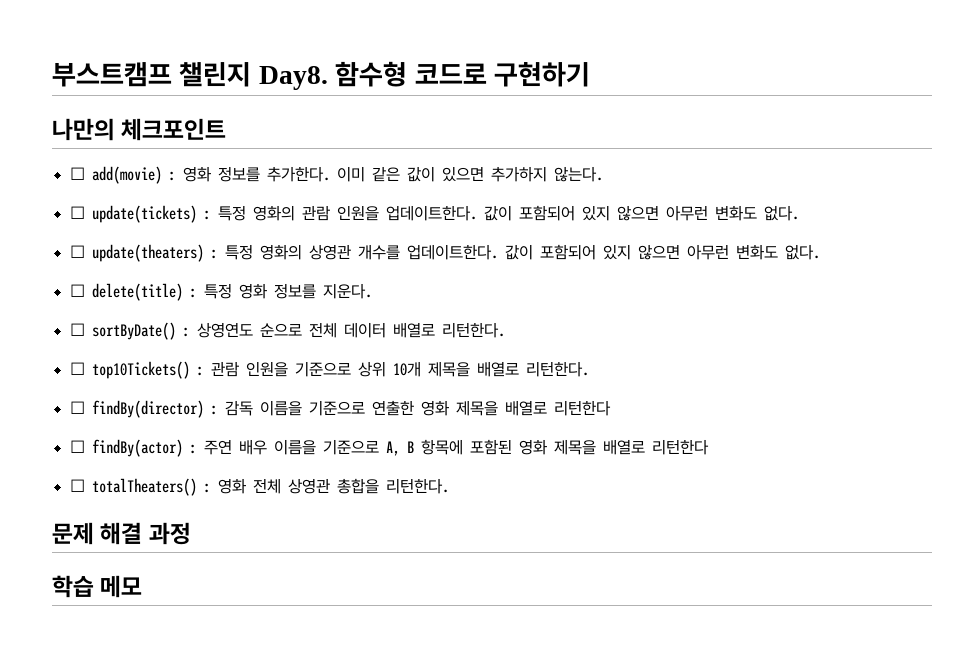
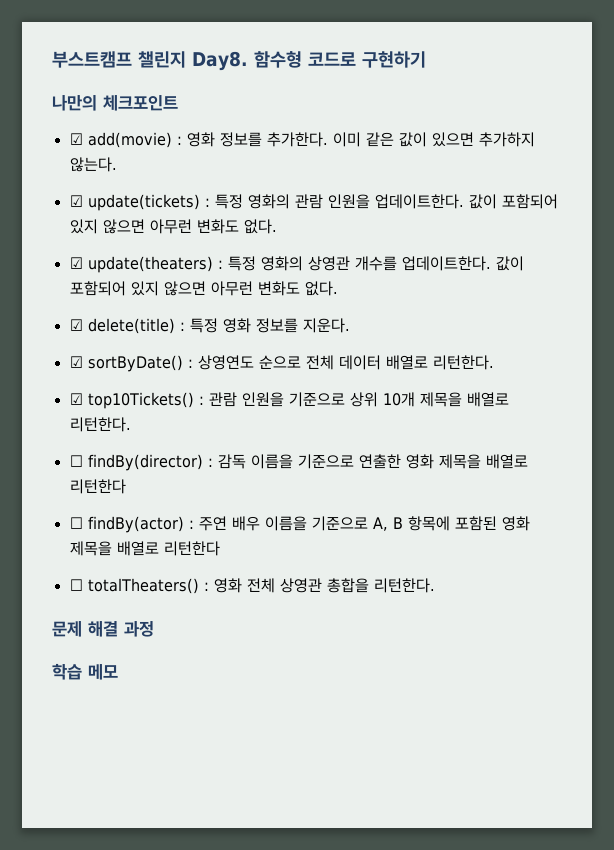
[70,167,86,180] ☐ -> [69,133,83,145] ☑
[70,206,86,219] ☐ -> [69,195,83,207] ☑
[70,245,86,258] ☐ -> [69,257,83,269] ☑
[70,284,86,297] ☐ -> [69,319,83,331] ☑
[70,323,86,336] ☐ -> [69,356,83,368] ☑
[70,362,86,375] ☐ -> [69,393,83,405] ☑

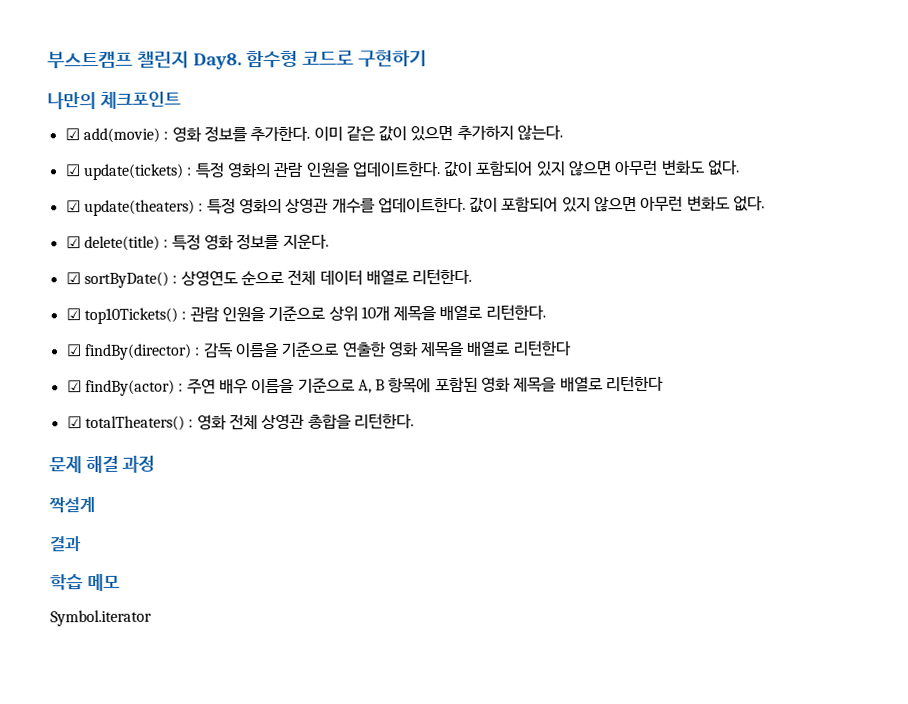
[69,455,83,467] ☐ -> [65,344,82,357] ☑
[69,517,83,529] ☐ -> [66,380,82,393] ☑
[69,579,83,591] ☐ -> [66,416,82,429] ☑
(154, 629) none -> [48,497,95,514] [50,536,82,552] // 짝설계 // 결과
(118, 672) none -> [50,609,152,627] // Symbol.iterator

